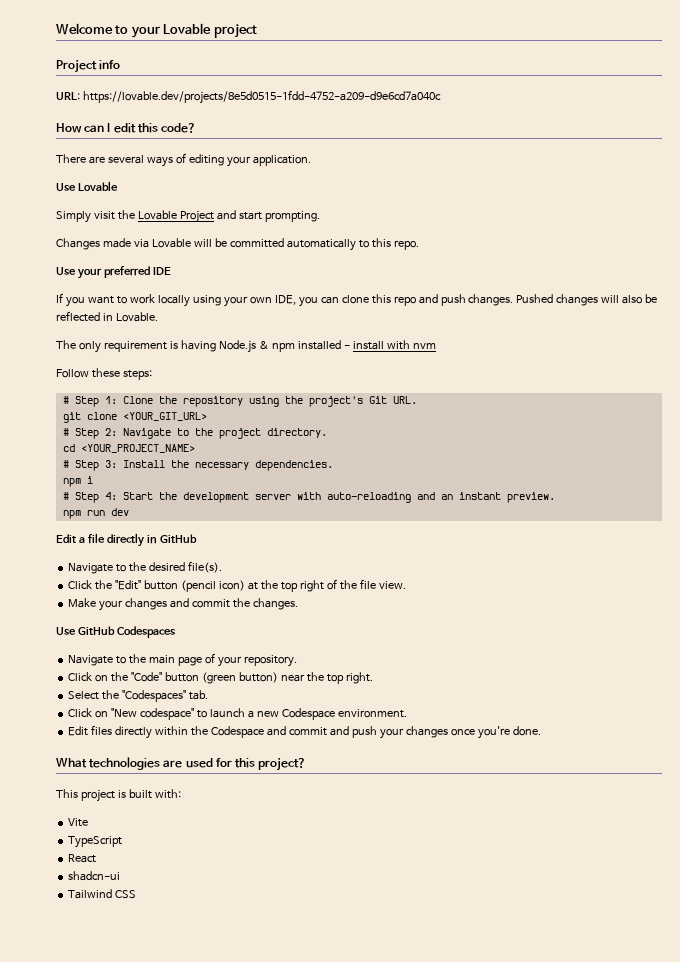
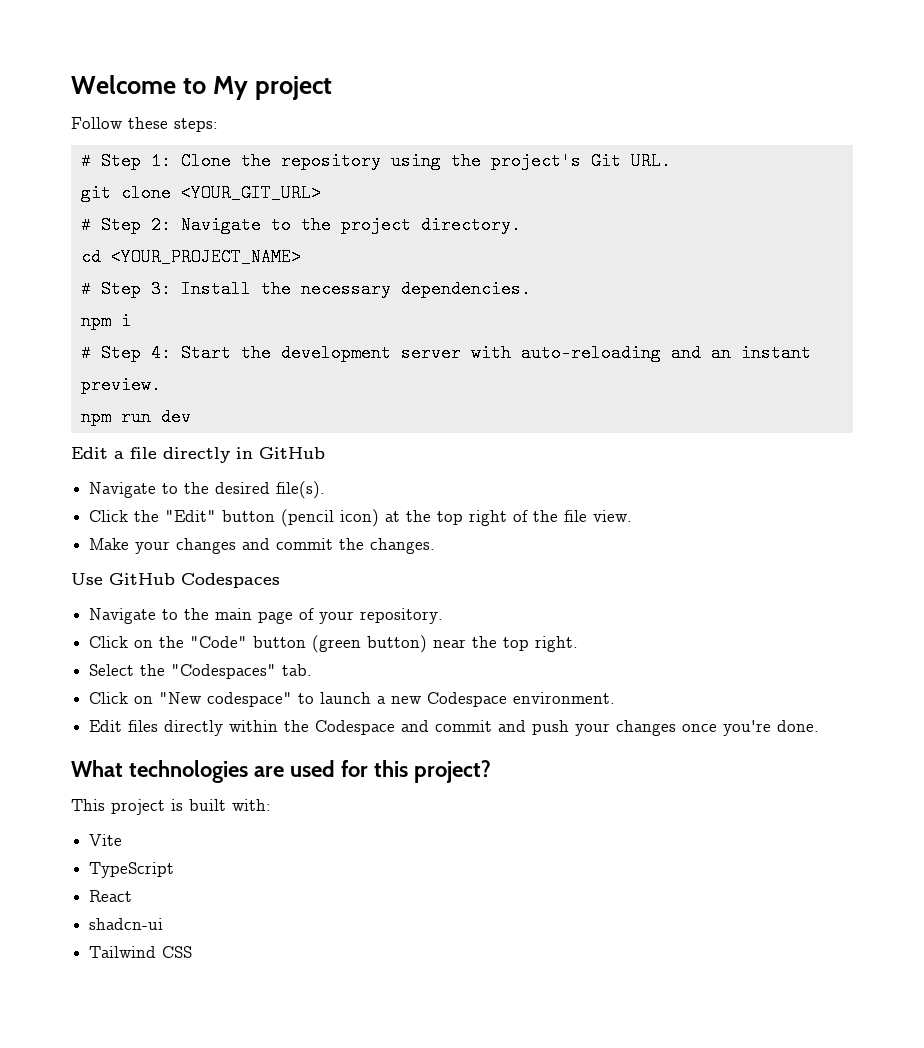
[130,23,257,38] [56,59,121,73] [56,90,441,104] [56,123,197,133] [56,153,311,167] [56,181,118,191] [56,210,320,223] [56,238,419,251] [56,266,171,279] [56,293,658,307] [56,311,158,322] [56,340,436,353] your Lovable project // Project info // URL: https://lovable.dev/projects/8e5d0515-1fdd-4752-a209-d9e6cd7a040c // How can I edit this code? // There are several ways of editing your application. // Use Lovable // Simply visit the Lovable Project and start prompting. // Changes made via Lovable will be committed automatically to this repo. // Use your preferred IDE // If you want to work locally using your own IDE, you can clone this repo and push changes. Pushed changes will also be reflected in Lovable. // The only requirement is having Node.js & npm installed - install with nvm -> [212,76,332,100] My project

